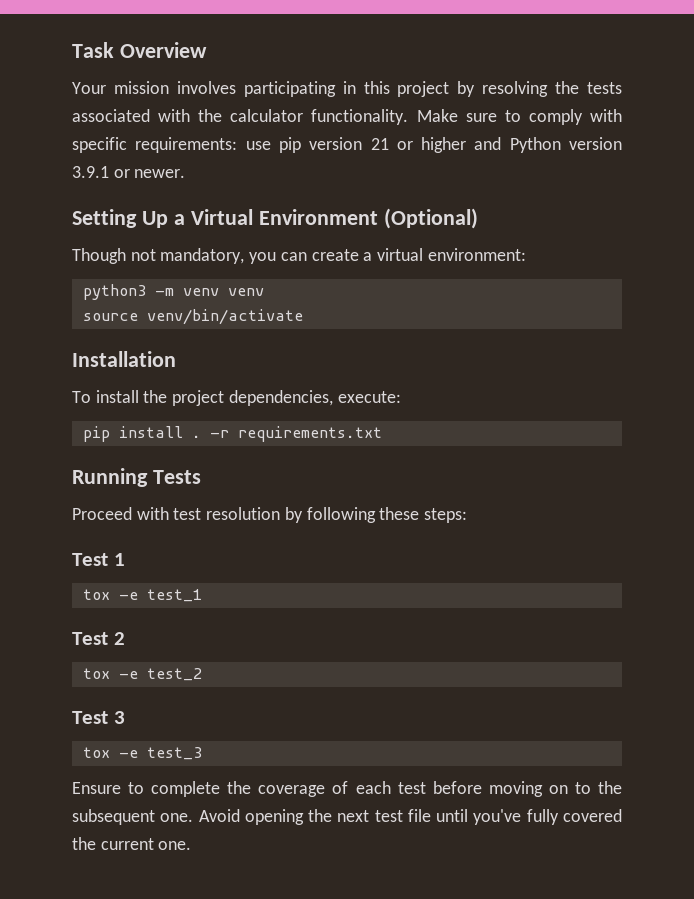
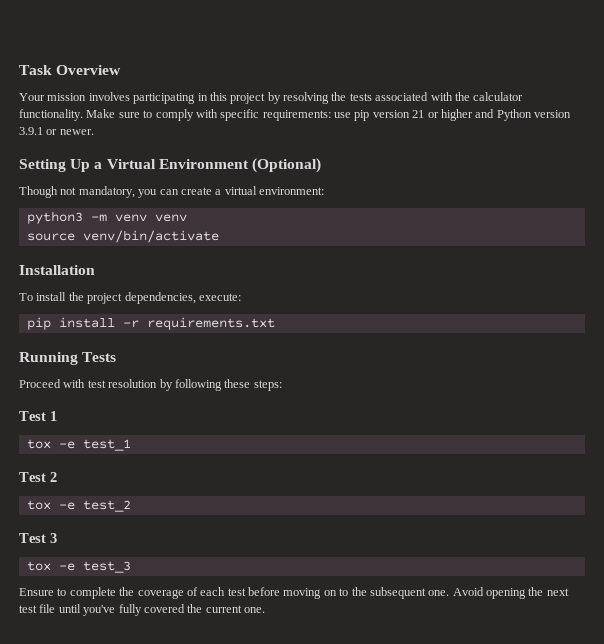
[191,435,201,438] . -> (115, 322) none

